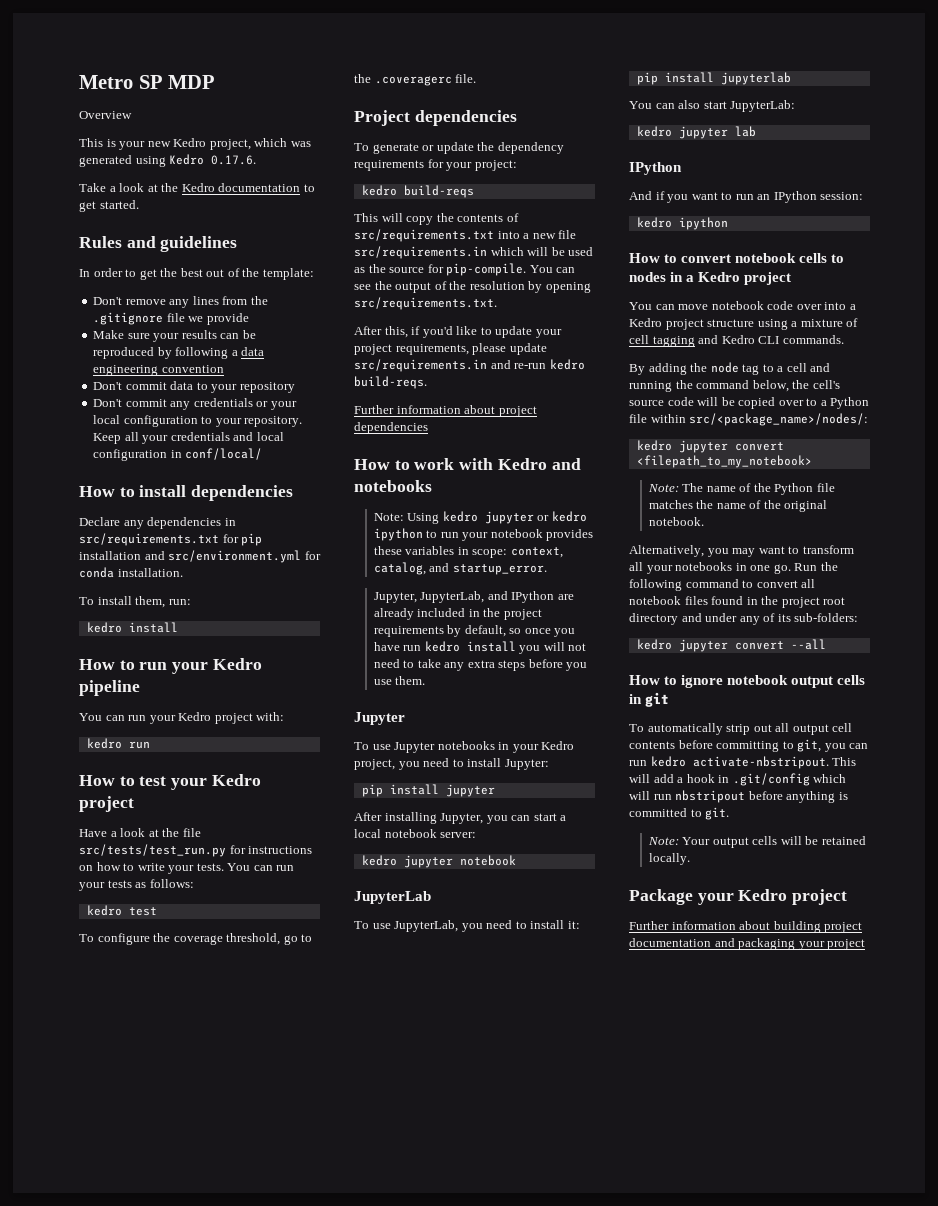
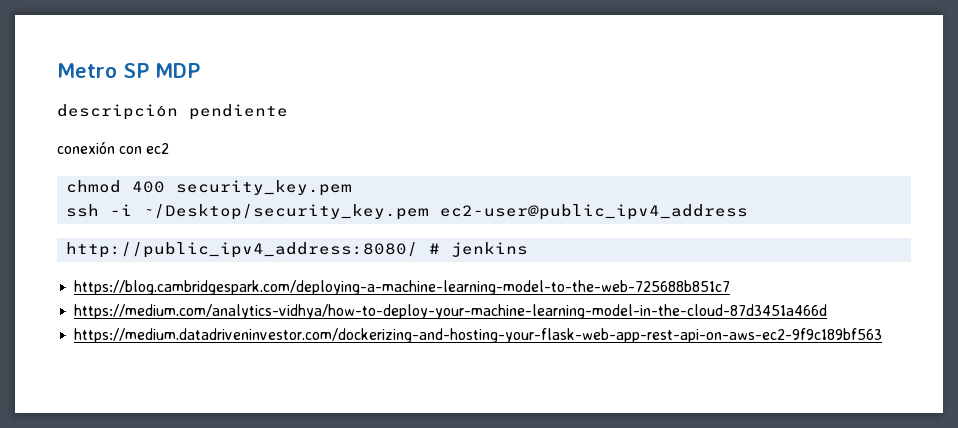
[79,111,132,119] [79,138,311,150] [79,154,257,167] [79,183,315,192] [79,200,139,212] [79,236,238,252] [79,268,314,280] [93,296,268,308] [93,312,249,325] [93,330,256,342] [93,347,265,359] [93,365,224,376] [93,381,295,393] [93,398,297,410] [93,415,303,427] [93,432,284,444] [93,448,263,461] [79,485,294,501] [79,517,236,529] [79,533,263,546] [79,550,321,563] [79,567,183,578] [79,596,191,608] [86,622,178,633] [79,658,262,674] [79,680,140,696] [79,712,285,724] [86,738,150,749] [79,774,261,790] [79,796,134,812] [79,828,201,837] [79,844,313,857] [79,862,295,874] [79,879,194,891] [86,905,157,916] [79,933,313,945] [354,74,477,86] [354,110,517,126] [354,142,564,154] [354,159,517,171] [361,185,474,198] [354,213,519,225] [354,229,577,242] [354,246,594,259] [354,263,576,276] [354,281,591,293] [354,297,497,310] [354,326,562,338] [354,343,547,355] [354,359,585,372] [354,376,427,389] [354,405,537,417] [354,422,428,434] [354,458,581,470] [354,480,432,492] [373,511,587,524] [373,528,594,541] [373,546,563,558] [373,562,547,575] [373,591,574,603] [373,608,542,620] [373,625,576,637] [373,641,587,654] [373,659,588,671] [373,676,426,685] [354,712,405,725] [354,741,575,753] [354,758,549,770] [361,784,495,797] [354,812,567,824] [354,829,477,838] [361,855,516,868] [354,891,431,904] [354,920,580,932] [636,72,791,85] [629,100,796,112] [636,126,756,139] [629,162,682,175] [629,191,864,203] [636,217,728,230] [629,253,845,263] [629,272,792,285] [629,301,856,310] [629,318,859,330] [629,335,844,347] [629,362,831,375] [629,380,840,392] [629,397,870,409] [629,413,869,426] [636,440,784,453] [636,455,812,468] [647,483,835,495] [648,500,828,512] [648,517,704,526] [629,545,854,557] [629,562,838,574] [629,579,816,591] [629,596,846,608] [629,613,859,625] [636,639,826,652] [629,675,866,688] [629,692,670,707] [629,723,853,735] [629,739,869,752] [629,756,857,769] [629,773,847,786] [629,790,848,803] [629,807,730,820] [647,836,866,848] [648,853,690,865] [629,889,848,905] [629,921,863,933] [629,938,866,950] Overview // This is your new Kedro project, which was generated using Kedro 0.17.6. // Take a look at the Kedro documentation to get started. // Rules and guidelines // In order to get the best out of the template: // Don't remove any lines from the .gitignore file we provide // Make sure your results can be reproduced by following a data engineering convention // Don't commit data to your repository // Don't commit any credentials or your local configuration to your repository. Keep all your credentials and local configuration in conf/local/ // How to install dependencies // Declare any dependencies in src/requirements.txt for pip installation and src/environment.yml for conda installation. // To install them, run: // kedro install // How to run your Kedro pipeline // You can run your Kedro project with: // kedro run // How to test your Kedro project // Have a look at the file src/tests/test_run.py for instructions on how to write your tests. You can run your tests as follows: // kedro test // To configure the coverage threshold, go to the .coveragerc file. // Project dependencies // To generate or update the dependency requirements for your project: // kedro build-reqs // This will copy the contents of src/requirements.txt into a new file src/requirements.in which will be used as the source for pip-compile. You can see the output of the resolution by opening src/requirements.txt. // After this, if you'd like to update your project requirements, please update src/requirements.in and re-run kedro build-reqs. // Further information about project dependencies // How to work with Kedro and notebooks // Note: Using kedro jupyter or kedro ipython to run your notebook provides these variables in scope: context, catalog, and startup_error. // Jupyter, JupyterLab, and IPython are already included in the project requirements by default, so once you have run kedro install you will not need to take any extra steps before you use them. // Jupyter // To use Jupyter notebooks in your Kedro project, you need to install Jupyter: // pip install jupyter // After installing Jupyter, you can start a local notebook server: // kedro jupyter notebook // JupyterLab // To use JupyterLab, you need to install it: // pip install jupyterlab // You can also start JupyterLab: // kedro jupyter lab // IPython // And if you want to run an IPython session: // kedro ipython // How to convert notebook cells to nodes in a Kedro project // You can move notebook code over into a Kedro project structure using a mixture of cell tagging and Kedro CLI commands. // By adding the node tag to a cell and running the command below, the cell's source code will be copied over to a Python file within src/<package_name>/nodes/: // kedro jupyter convert <filepath_to_my_notebook> // Note: The name of the Python file matches the name of the original notebook. // Alternatively, you may want to transform all your notebooks in one go. Run the following command to convert all notebook files found in the project root directory and under any of its sub-folders: // kedro jupyter convert --all // How to ignore notebook output cells in git // To automatically strip out all output cell contents before committing to git, you can run kedro activate-nbstripout. This will add a hook in .git/config which will run nbstripout before anything is committed to git. // Note: Your output cells will be retained locally. // Package your Kedro project // Further information about building project documentation and packaging your project -> [57,104,288,120] [57,141,170,154] [66,180,353,196] [66,204,749,220] [66,242,529,258] [74,280,731,295] [74,304,828,319] [74,328,883,343] descripción pendiente // conexión con ec2 // chmod 400 security_key.pem // ssh -i ~/Desktop/security_key.pem ec2-user@public_ipv4_address // http://public_ipv4_address:8080/ # jenkins // https://blog.cambridgespark.com/deploying-a-machine-learning-model-to-the-web-725688b851c7 // https://medium.com/analytics-vidhya/how-to-deploy-your-machine-learning-model-in-the-cloud-87d3451a466d // https://medium.datadriveninvestor.com/dockerizing-and-hosting-your-flask-web-app-rest-api-on-aws-ec2-9f9c189bf563

